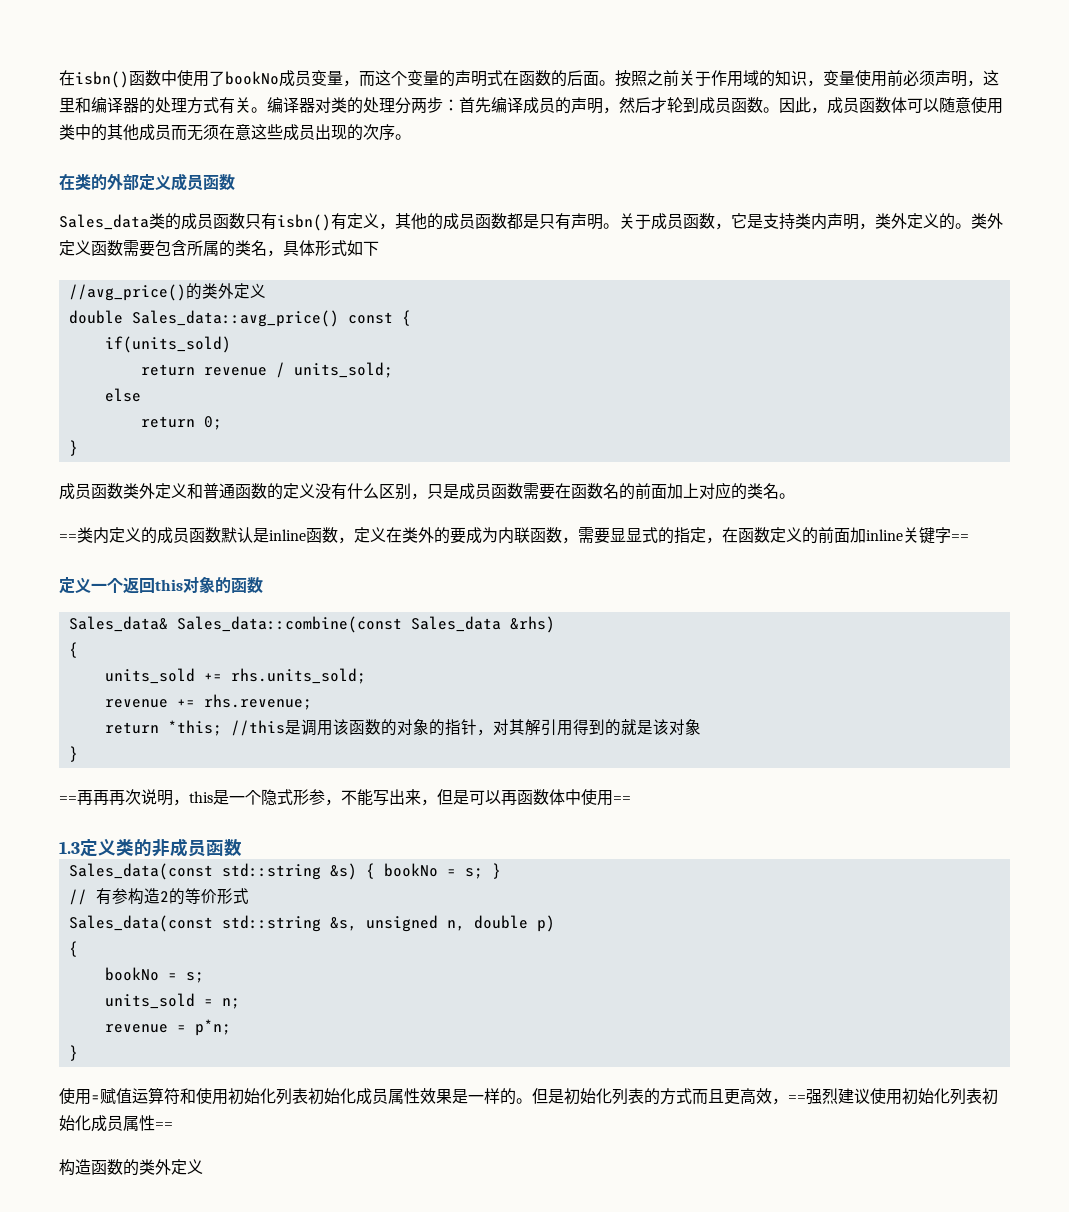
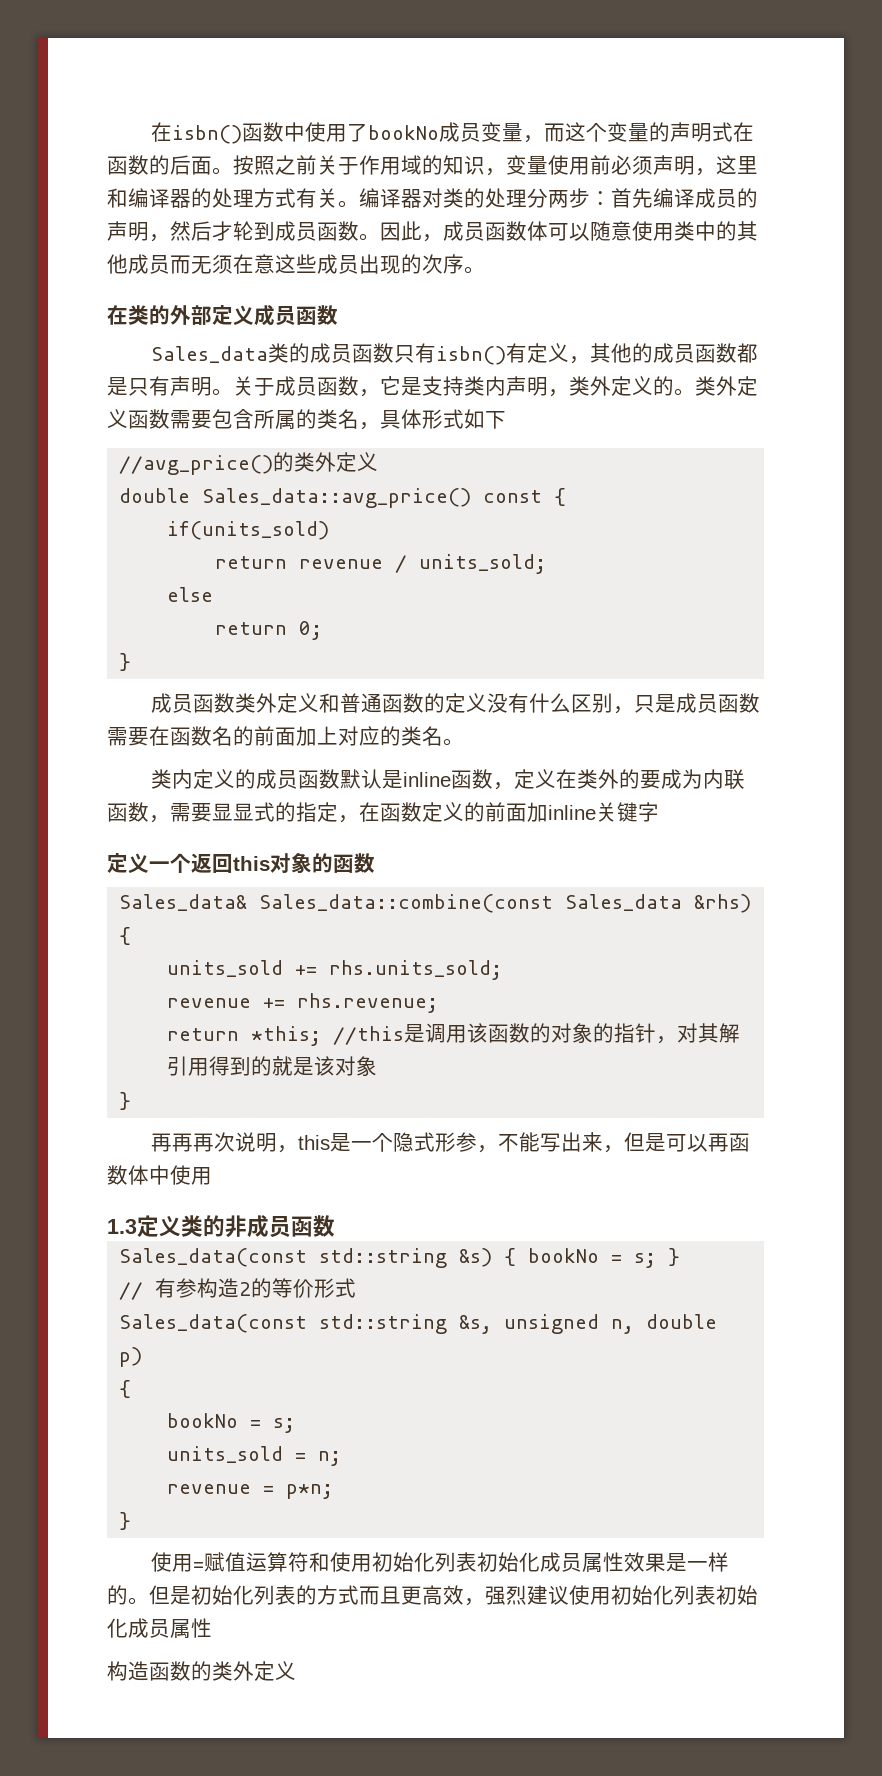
[59,534,77,541] == -> (464, 742) none
[951,534,969,541] == -> (659, 812) none
[59,796,77,803] == -> (132, 1101) none
[613,796,631,803] == -> (212, 1176) none
[788,1095,806,1102] == -> (485, 1602) none
[155,1122,173,1129] == -> (212, 1628) none

